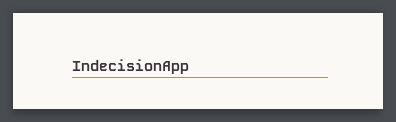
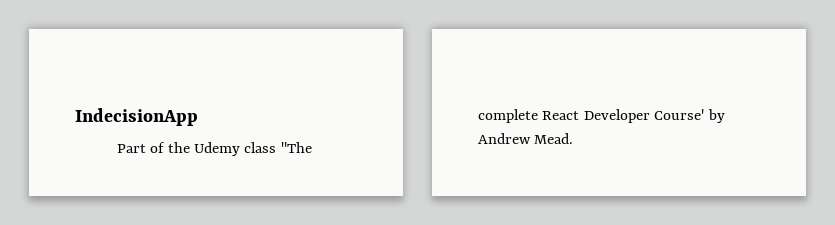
(189, 66) none -> [116,142,312,156] [478,109,725,123] [478,133,574,144] // Part of the Udemy class "The complete React Developer Course' by Andrew Mead.

